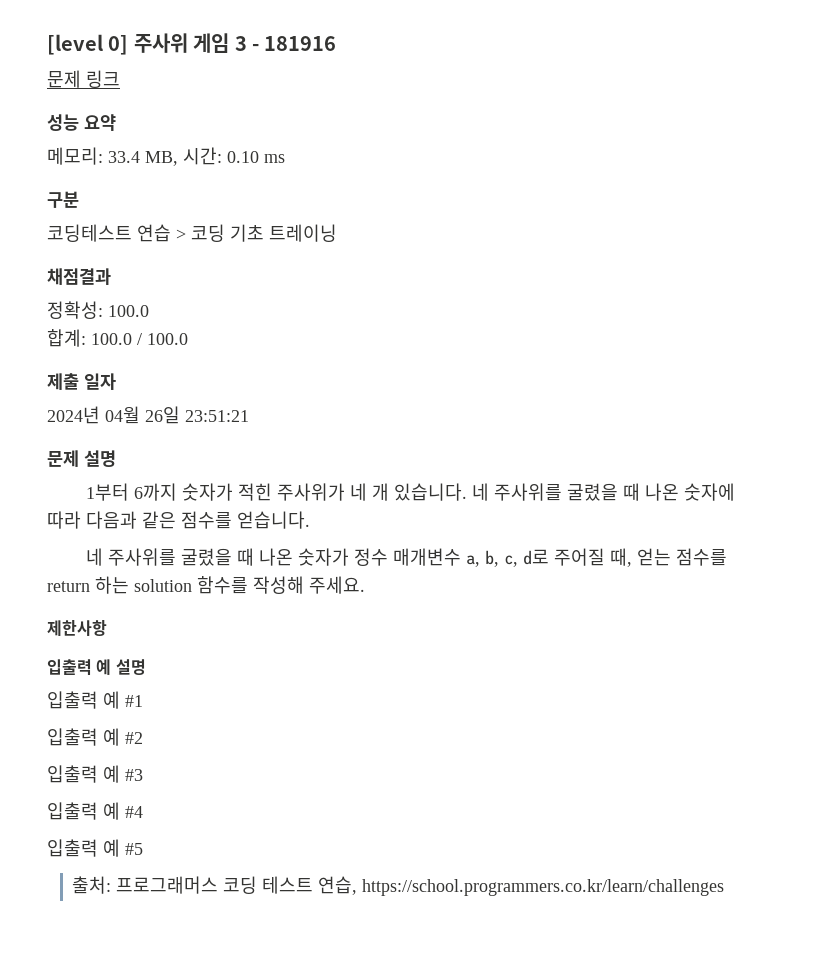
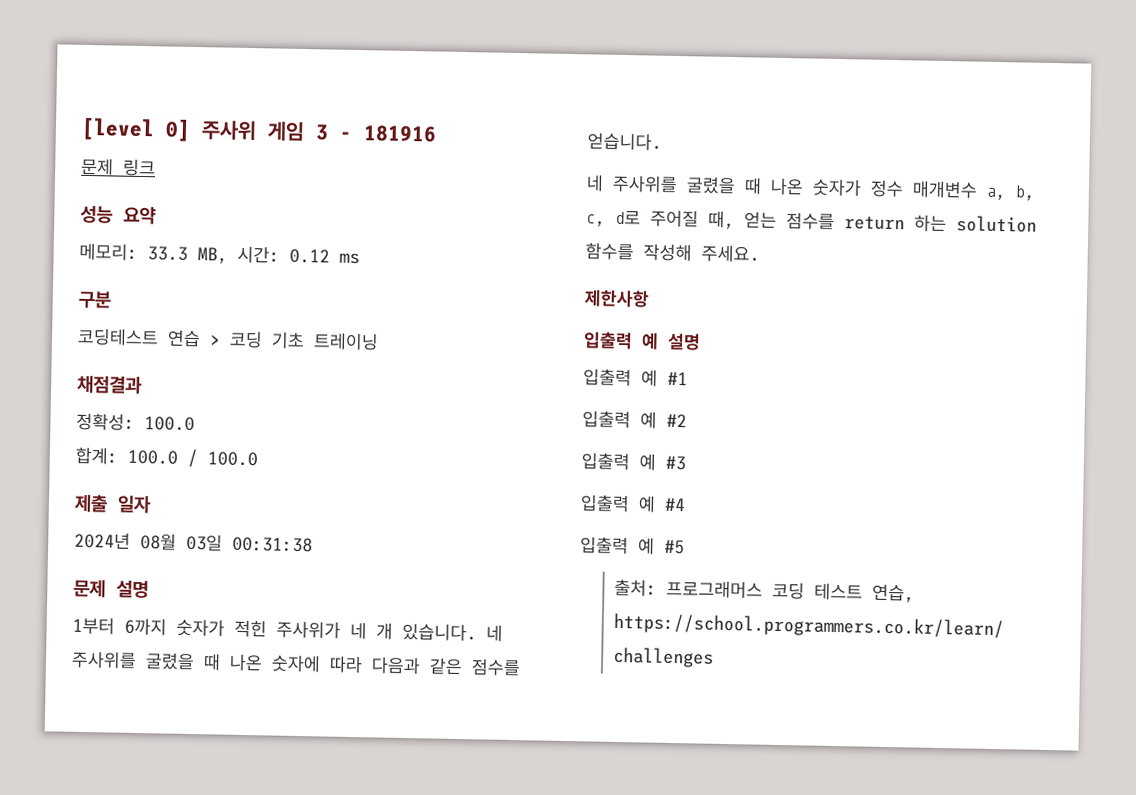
[108,151,140,163] 33.4 -> [147,246,188,261] 33.3
[227,151,259,163] 0.10 -> [289,248,330,264] 0.12
[105,406,249,424] 04월 26일 23:51:21 -> [140,533,313,553] 08월 03일 00:31:38

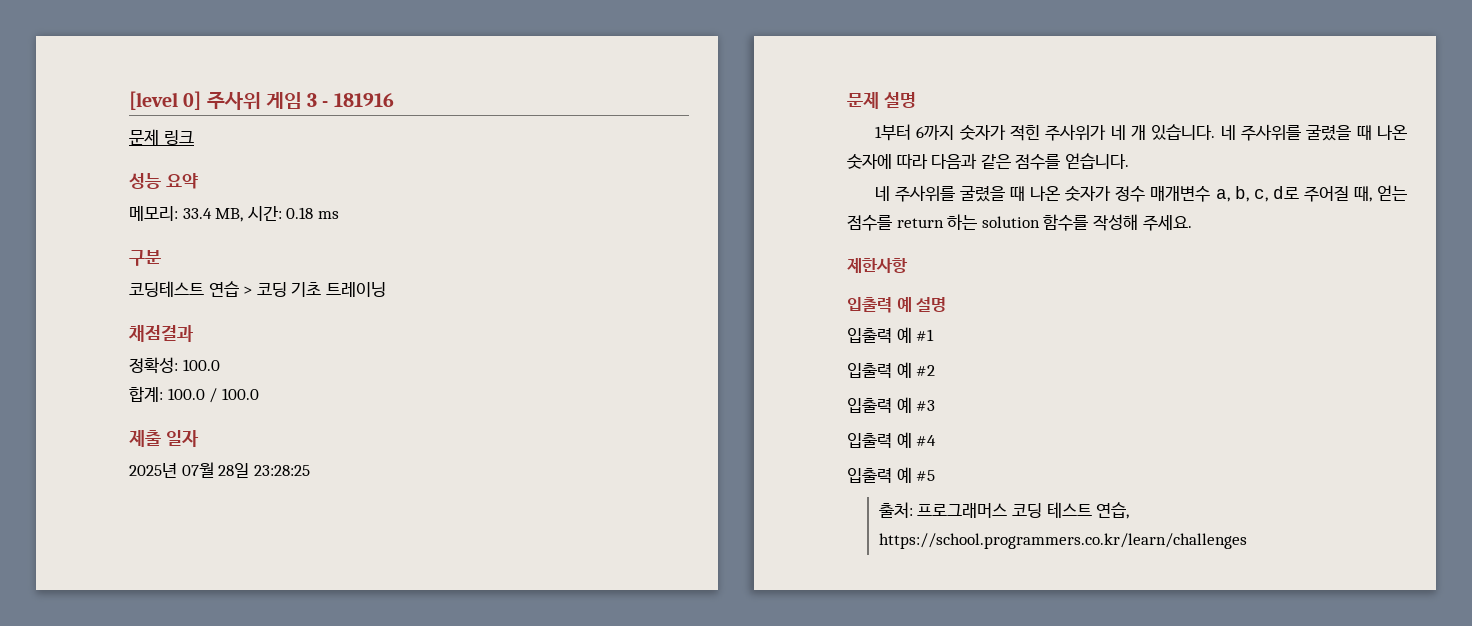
[147,246,188,261] 33.3 -> [182,208,212,219] 33.4
[289,248,330,264] 0.12 -> [286,207,314,219] 0.18
[74,531,313,553] 2024년 08월 03일 00:31:38 -> [129,462,310,478] 2025년 07월 28일 23:28:25

